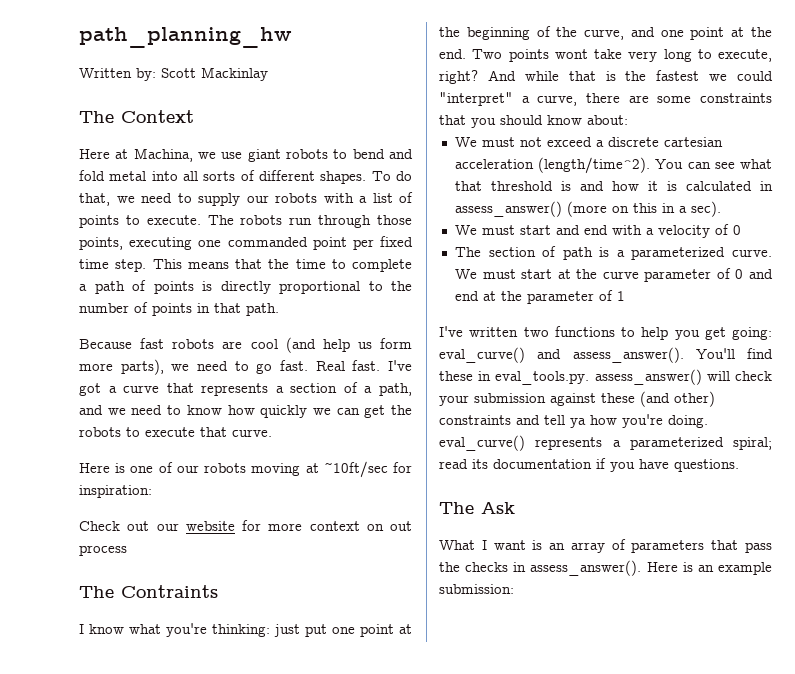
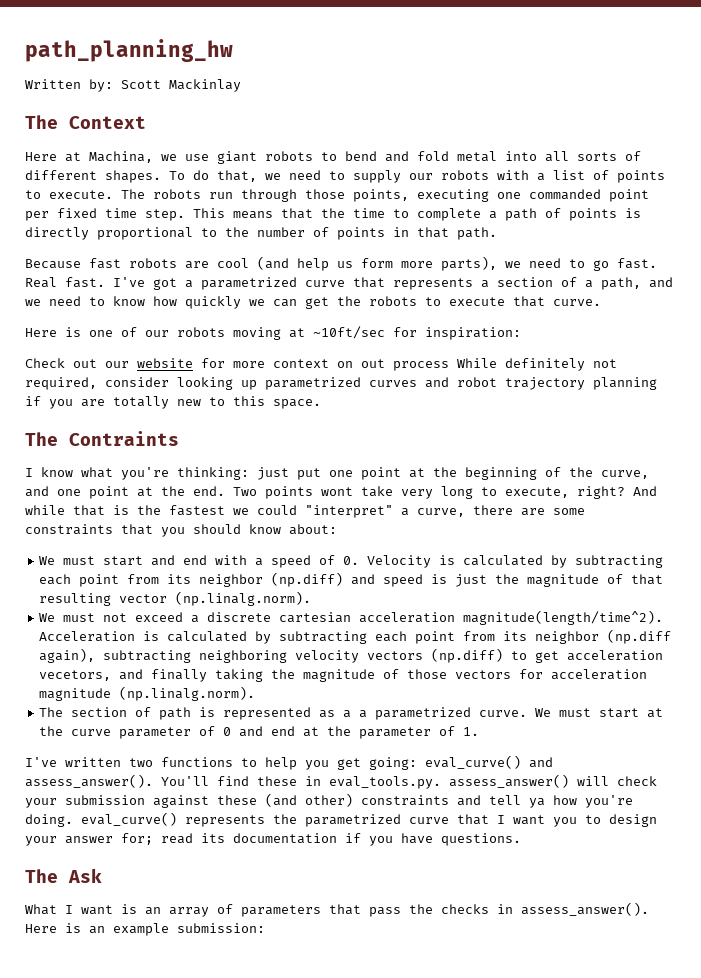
(117, 389) none -> [201,277,297,290] parametrized
(127, 550) none -> [457,358,617,371] [25,377,657,390] [25,396,321,409] While definitely not required, consider looking up parametrized curves and robot trajectory planning if you are totally new to this space.
(628, 120) none -> [39,555,664,568] [39,572,664,587] [39,591,312,606] // We must start and end with a speed of 0. Velocity is calculated by subtracting each point from its neighbor (np.diff) and speed is just the magnitude of that resulting vector (np.linalg.norm).
[538,157,772,174] [454,181,773,191] [454,201,721,217] [454,224,741,238] (length/time^2). You can see what that threshold is and how it is calculated in assess_answer() (more on this in a sec). // We must start and end with a velocity of 0 -> [463,610,664,625] [39,629,672,644] [39,648,664,663] [39,669,648,682] [39,686,256,701] magnitude(length/time^2). Acceleration is calculated by subtracting each point from its neighbor (np.diff again), subtracting neighboring velocity vectors (np.diff) to get acceleration vecetors, and finally taking the magnitude of those vectors for acceleration magnitude (np.linalg.norm).
[616,247,726,260] a parameterized -> [223,707,472,720] represented as a a parametrized
[616,291,625,301] 1 -> [463,727,480,736] 1.
[612,437,772,450] a parameterized spiral; -> [273,814,657,827] [25,833,153,846] the parametrized curve that I want you to design your answer for;

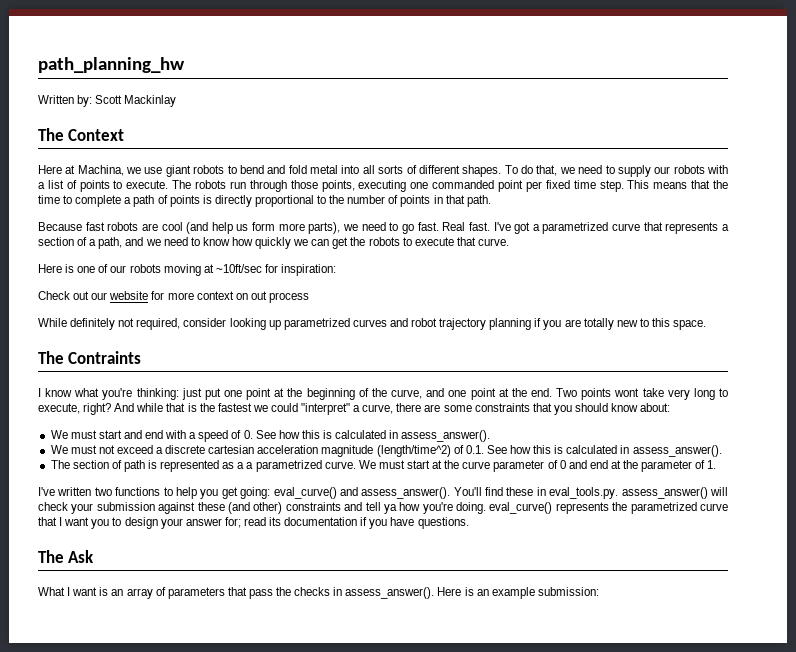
(449, 366) none -> (309, 297) //
[367,555,664,568] [39,572,664,587] [39,591,312,606] Velocity is calculated by subtracting each point from its neighbor (np.diff) and speed is just the magnitude of that resulting vector (np.linalg.norm). -> [255,430,491,442] See how this is calculated in assess_answer().
[463,610,664,625] [39,629,672,644] [39,648,664,663] [39,669,648,682] [39,686,256,701] magnitude(length/time^2). Acceleration is calculated by subtracting each point from its neighbor (np.diff again), subtracting neighboring velocity vectors (np.diff) to get acceleration vecetors, and finally taking the magnitude of those vectors for acceleration magnitude (np.linalg.norm). -> [321,445,722,457] magnitude (length/time^2) of 0.1. See how this is calculated in assess_answer().

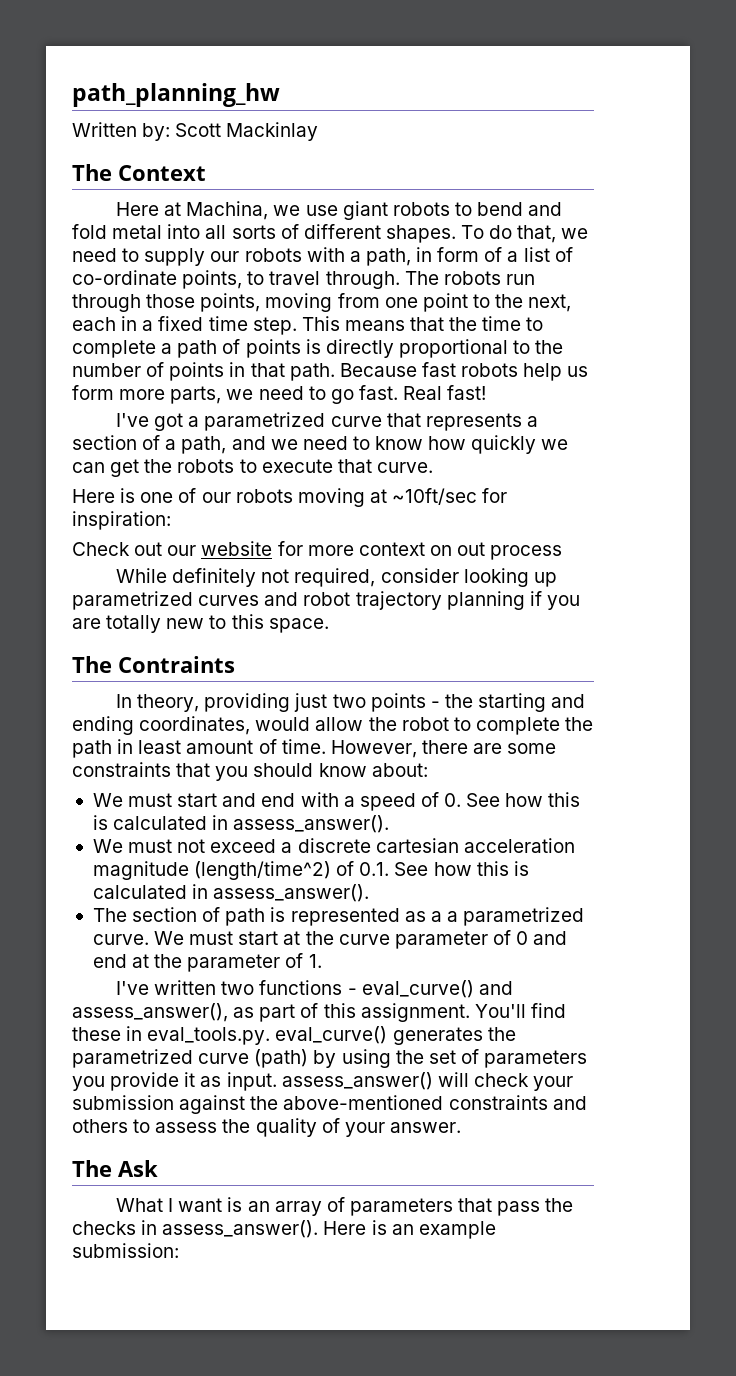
[47,180,169,192] list of points to execute. -> [365,247,573,266] [72,270,400,289] path, in form of a list of co-ordinate points, to travel through.
[358,180,542,192] executing one commanded point per -> [265,293,572,312] [72,316,154,331] moving from one point to the next, each in a
(491, 201) // -> (335, 372) none
[141,222,209,234] are cool (and -> (519, 370) none
[308,222,341,234] parts), -> [170,386,222,404] parts,
[468,222,490,231] fast. -> [447,385,487,400] fast! //
[38,388,729,400] [38,403,394,415] I know what you're thinking: just put one point at the beginning of the curve, and one point at the end. Two points wont take very long to execute, right? And while that is the fastest we could "interpret" a curve, -> [116,693,586,712] [72,716,594,735] [72,739,417,758] In theory, providing just two points - the starting and ending coordinates, would allow the robot to complete the path in least amount of time. However,
[163,487,451,499] to help you get going: eval_curve() and assess_answer(). -> [347,980,513,998] [72,1003,470,1022] - eval_curve() and assess_answer(), as part of this assignment.
(619, 493) none -> [275,1026,516,1045] [72,1049,588,1068] [72,1072,277,1091] eval_curve() generates the parametrized curve (path) by using the set of parameters you provide it as input.
[197,502,729,514] [38,517,469,529] these (and other) constraints and tell ya how you're doing. eval_curve() represents the parametrized curve that I want you to design your answer for; read its documentation if you have questions. -> [250,1095,587,1110] [72,1118,461,1137] the above-mentioned constraints and others to assess the quality of your answer.

